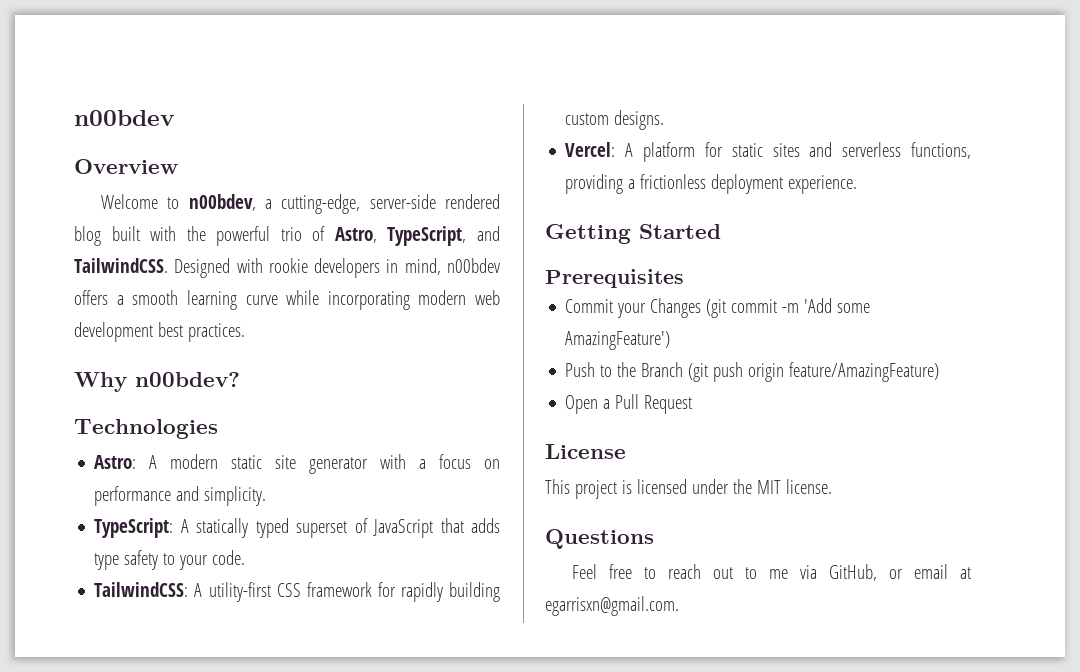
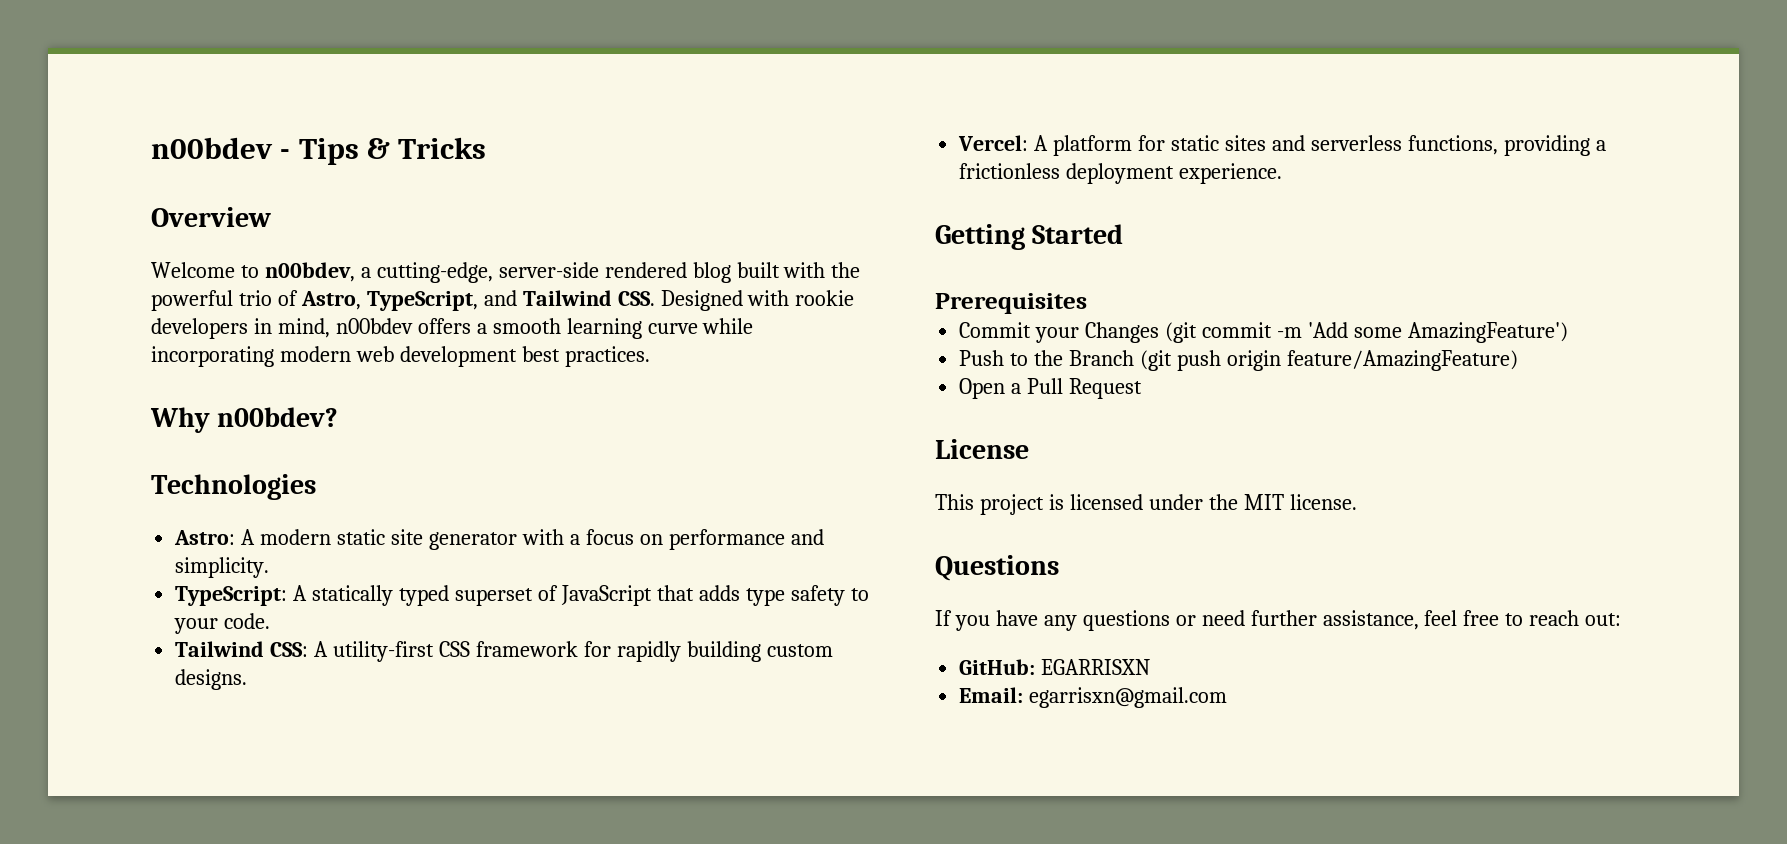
[74,110,175,126] n00bdev -> [151,137,487,165] n00bdev - Tips & Tricks
[74,258,168,273] TailwindCSS. -> [522,290,655,306] Tailwind CSS.
[94,582,189,597] TailwindCSS: -> [175,641,309,657] Tailwind CSS:
[571,564,971,581] [545,596,679,616] Feel free to reach out to me via GitHub, or email at egarrisxn@gmail.com. -> [935,610,1622,631] [959,659,1151,675] [959,687,1228,708] If you have any questions or need further assistance, feel free to reach out: // GitHub: EGARRISXN // Email: egarrisxn@gmail.com

